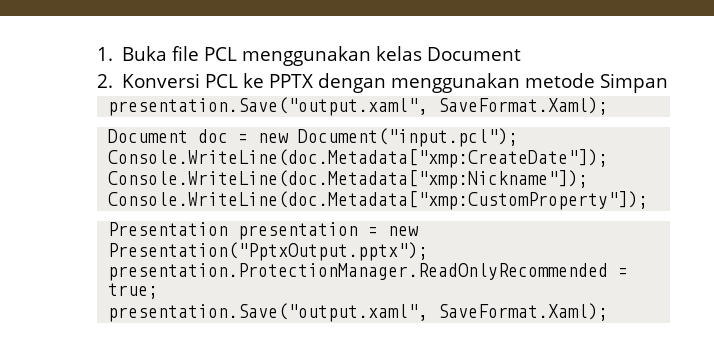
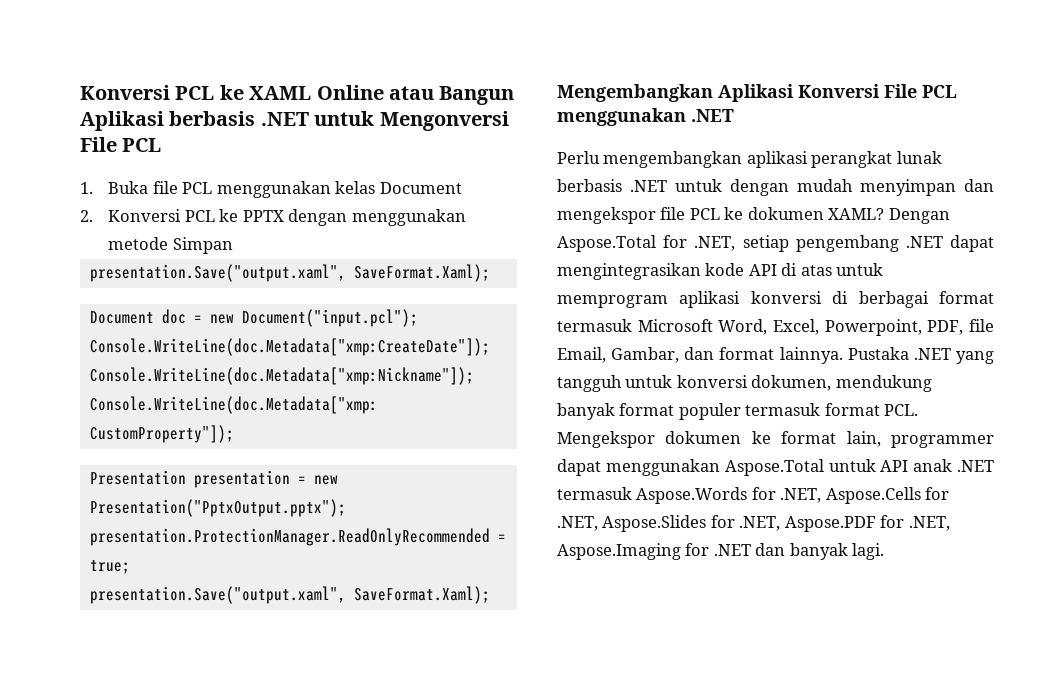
(97, 54) none -> [80,85,515,105] [80,111,509,131] [80,137,162,152] Konversi PCL ke XAML Online atau Bangun Aplikasi berbasis .NET untuk Mengonversi File PCL //
(609, 312) none -> [557,84,957,102] [557,108,734,126] [557,151,942,168] [557,179,994,196] [557,207,950,224] [557,235,994,252] [557,263,884,280] [557,291,994,308] [557,319,994,336] [557,347,994,364] [557,375,932,392] [557,403,919,420] [557,431,994,448] [557,459,994,476] [557,487,950,504] [557,515,950,532] [557,543,885,560] // Mengembangkan Aplikasi Konversi File PCL menggunakan .NET // Perlu mengembangkan aplikasi perangkat lunak berbasis .NET untuk dengan mudah menyimpan dan mengekspor file PCL ke dokumen XAML? Dengan Aspose.Total for .NET, setiap pengembang .NET dapat mengintegrasikan kode API di atas untuk memprogram aplikasi konversi di berbagai format termasuk Microsoft Word, Excel, Powerpoint, PDF, file Email, Gambar, dan format lainnya. Pustaka .NET yang tangguh untuk konversi dokumen, mendukung banyak format populer termasuk format PCL. Mengekspor dokumen ke format lain, programmer dapat menggunakan Aspose.Total untuk API anak .NET termasuk Aspose.Words for .NET, Aspose.Cells for .NET, Aspose.Slides for .NET, Aspose.PDF for .NET, Aspose.Imaging for .NET dan banyak lagi.

